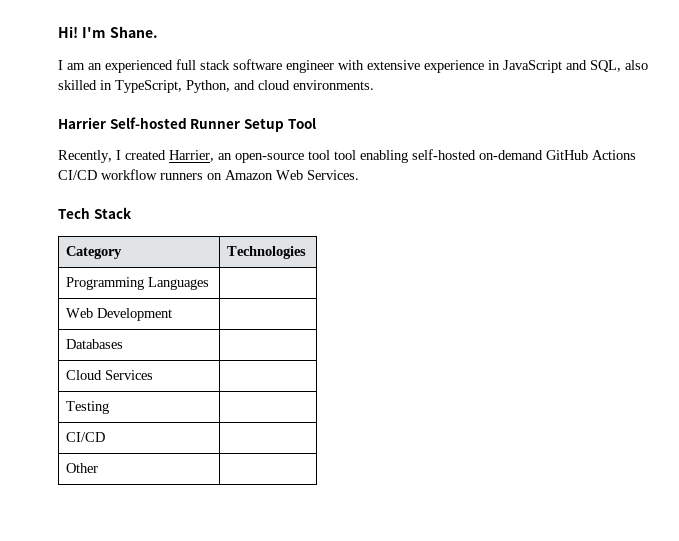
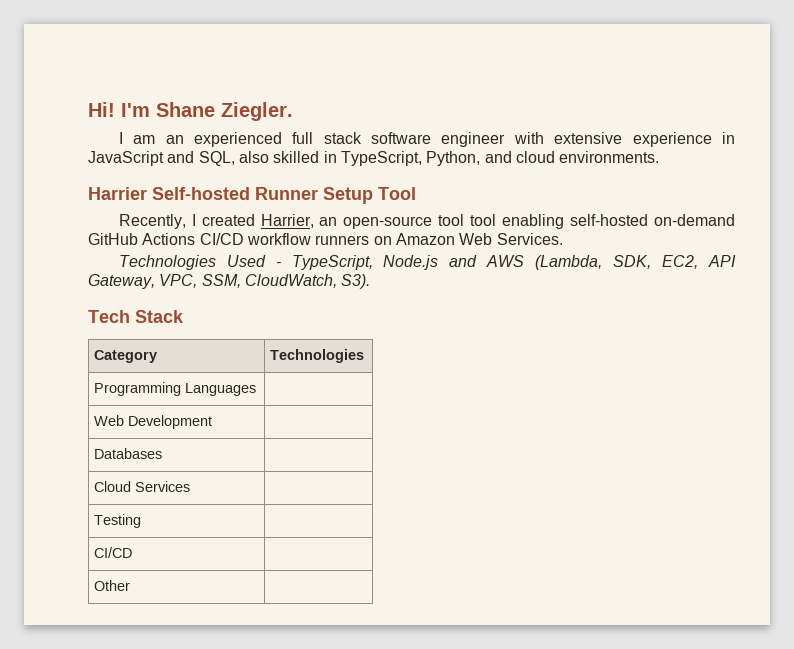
[109,26,158,38] Shane. -> [156,102,293,121] Shane Ziegler.
(359, 175) none -> [118,255,736,270] [88,274,371,289] // Technologies Used - TypeScript, Node.js and AWS (Lambda, SDK, EC2, API Gateway, VPC, SSM, CloudWatch, S3).

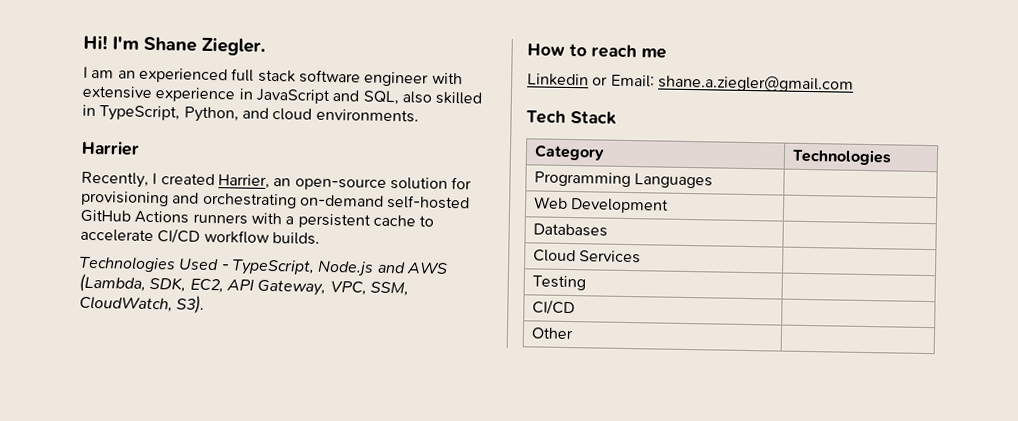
[152,187,416,204] Self-hosted Runner Setup Tool -> (140, 148) none
[438,214,736,229] [88,233,563,245] tool tool enabling self-hosted on-demand GitHub Actions CI/CD workflow runners on Amazon Web Services. -> [389,176,473,190] [81,190,471,210] [80,209,435,229] [80,228,320,245] solution for provisioning and orchestrating on-demand self-hosted GitHub Actions runners with a persistent cache to accelerate CI/CD workflow builds.
(371, 281) none -> [527,43,667,59] [527,73,854,93] // How to reach me // Linkedin or Email: shane.a.ziegler@gmail.com

